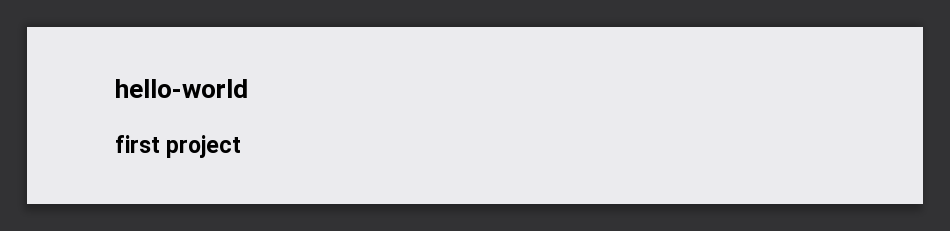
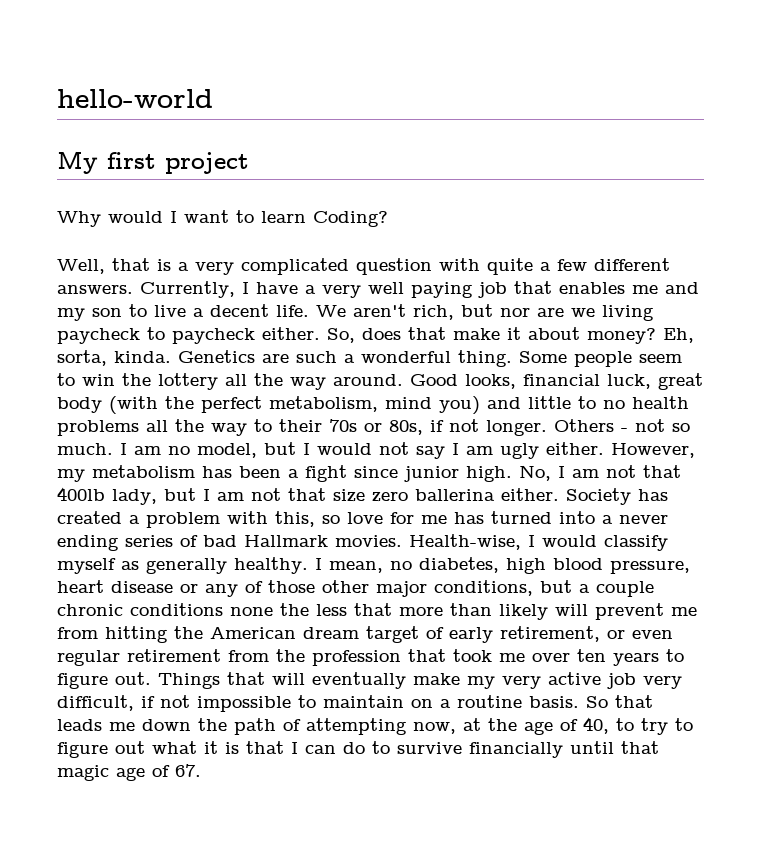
(248, 88) none -> [57,151,98,174] My
(242, 146) none -> [57,210,388,227] [57,258,670,275] [57,281,699,298] [57,304,654,321] [57,327,694,344] [57,350,682,367] [57,373,703,390] [57,396,689,415] [57,419,690,436] [57,442,695,459] [57,465,681,482] [57,487,668,505] [57,511,668,528] [57,534,668,551] [57,557,690,574] [57,580,654,597] [57,603,697,620] [57,626,673,643] [57,649,684,666] [57,672,682,689] [57,695,653,712] [57,717,693,735] [57,741,659,758] [57,764,201,781] // Why would I want to learn Coding? // Well, that is a very complicated question with quite a few different answers. Currently, I have a very well paying job that enables me and my son to live a decent life. We aren't rich, but nor are we living paycheck to paycheck either. So, does that make it about money? Eh, sorta, kinda. Genetics are such a wonderful thing. Some people seem to win the lottery all the way around. Good looks, financial luck, great body (with the perfect metabolism, mind you) and little to no health problems all the way to their 70s or 80s, if not longer. Others - not so much. I am no model, but I would not say I am ugly either. However, my metabolism has been a fight since junior high. No, I am not that 400lb lady, but I am not that size zero ballerina either. Society has created a problem with this, so love for me has turned into a never ending series of bad Hallmark movies. Health-wise, I would classify myself as generally healthy. I mean, no diabetes, high blood pressure, heart disease or any of those other major conditions, but a couple chronic conditions none the less that more than likely will prevent me from hitting the American dream target of early retirement, or even regular retirement from the profession that took me over ten years to figure out. Things that will eventually make my very active job very difficult, if not impossible to maintain on a routine basis. So that leads me down the path of attempting now, at the age of 40, to try to figure out what it is that I can do to survive financially until that magic age of 67.

